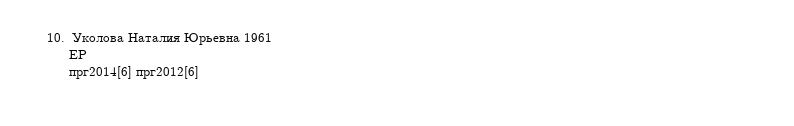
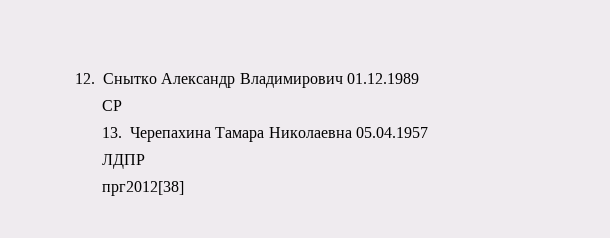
[47,33,272,45] [69,50,88,59] [69,66,200,79] 10. Уколова Наталия Юрьевна 1961 // ЕР // прг2014[6] прг2012[6] -> [75,73,419,88] [102,100,123,111] [102,127,429,142] [102,154,146,169] [102,181,185,196] 12. Снытко Александр Владимирович 01.12.1989 // СР // 13. Черепахина Тамара Николаевна 05.04.1957 // ЛДПР // прг2012[38]

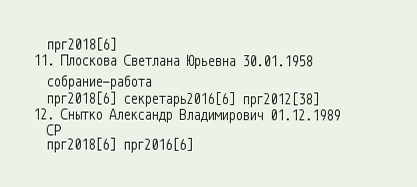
(75, 78) none -> [46,37,118,53] [33,54,313,70] [46,74,153,90] [45,91,321,108] прг2018[6] // 11. Плоскова Светлана Юрьевна 30.01.1958 // собрание-работа // прг2018[6] секретарь2016[6] прг2012[38] //
[102,127,429,142] [102,154,146,169] [102,181,185,196] 13. Черепахина Тамара Николаевна 05.04.1957 // ЛДПР // прг2012[38] -> [45,137,194,153] прг2018[6] прг2016[6]

